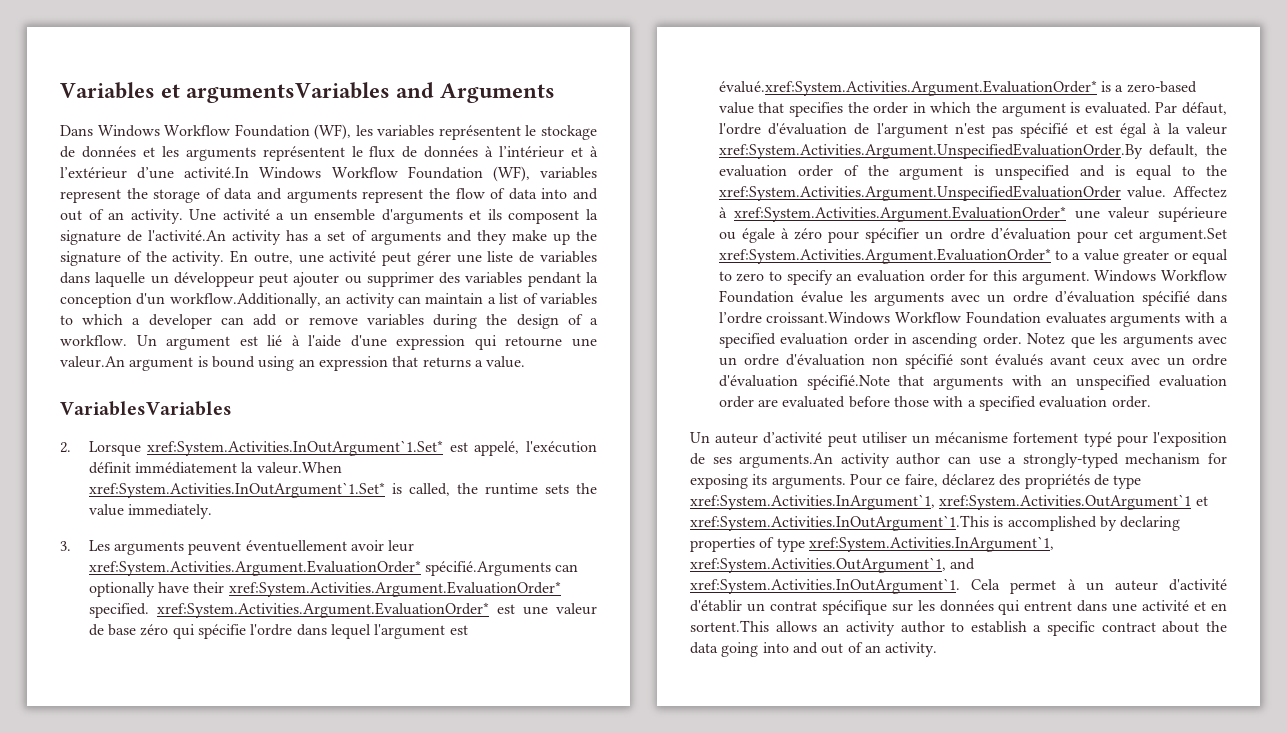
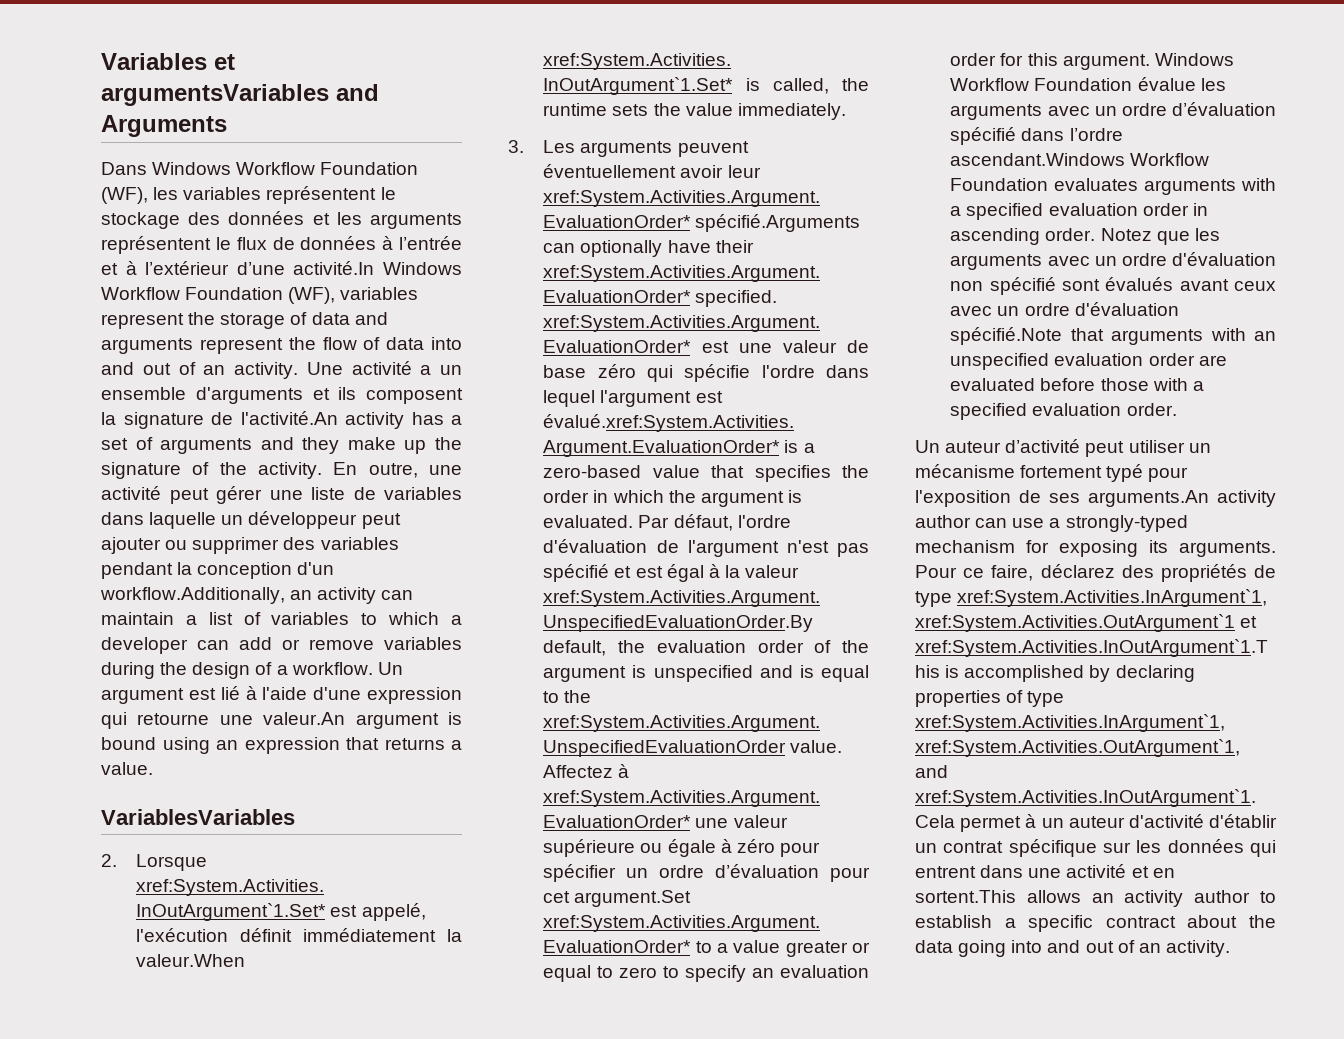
[60,146,75,158] de -> [188,212,221,225] des
[499,146,565,158] l’intérieur -> [399,236,462,250] l’entrée
[766,312,891,324] croissant.Windows -> [950,153,1126,166] ascendant.Windows

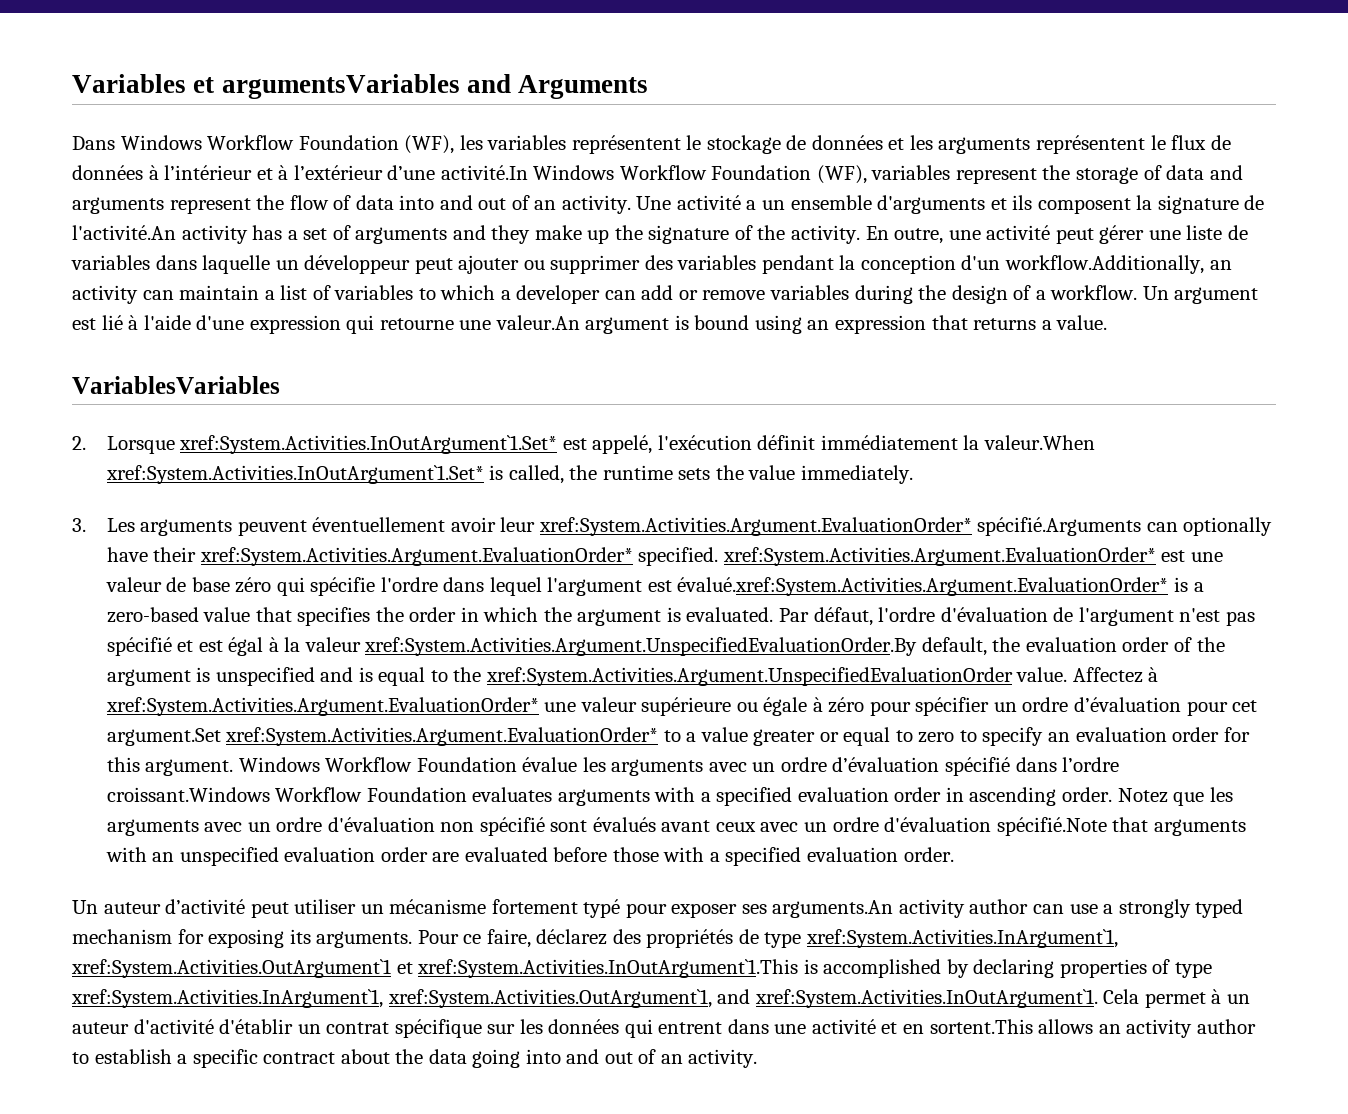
[188,212,221,225] des -> [786,135,807,150] de
[399,236,462,250] l’entrée -> [164,165,253,180] l’intérieur
[950,153,1126,166] ascendant.Windows -> [106,787,270,802] croissant.Windows
[915,490,1041,507] l'exposition de -> [671,903,738,918] exposer
[1065,515,1188,532] strongly-typed -> [1118,899,1244,918] strongly typed

